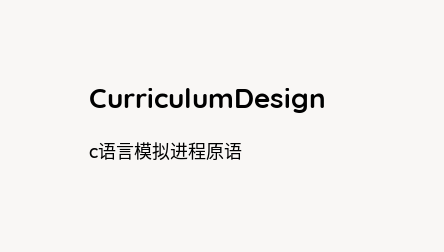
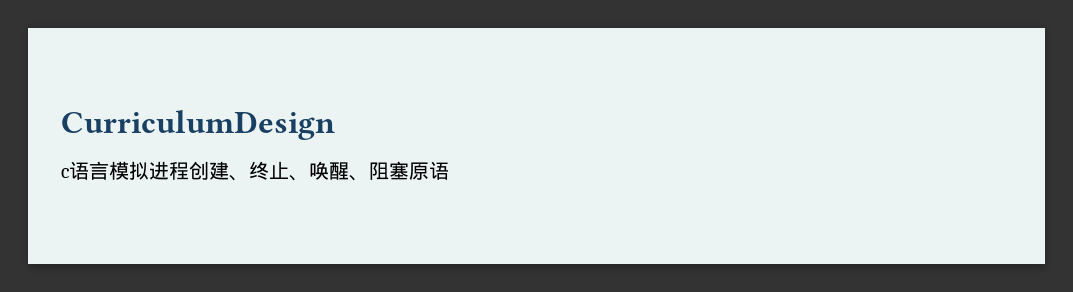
(206, 151) none -> [189,161,409,181] 创建、终止、唤醒、阻塞

